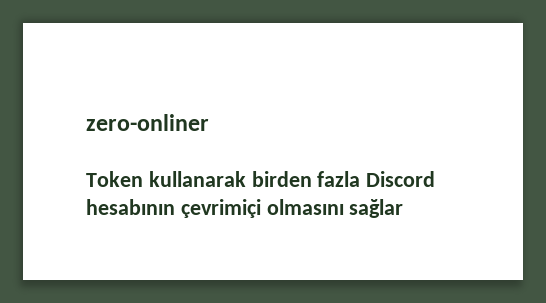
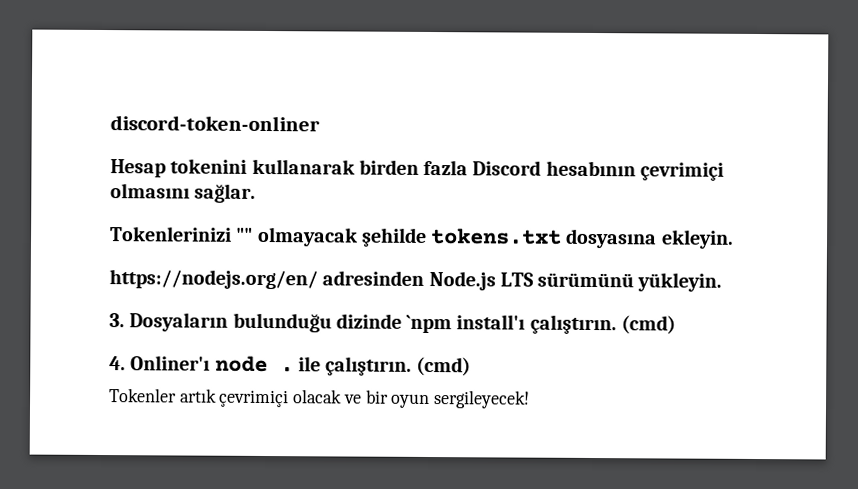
[86,114,209,131] [86,171,143,187] zero-onliner // Token -> [110,115,320,132] [110,158,248,178] discord-token-onliner // Hesap tokenini
[349,199,404,218] sağlar -> [194,183,257,203] [110,226,734,249] [109,269,723,292] [109,312,676,335] [109,355,472,377] [109,388,531,409] sağlar. // Tokenlerinizi "" olmayacak şehilde tokens.txt dosyasına ekleyin. // https://nodejs.org/en/ adresinden Node.js LTS sürümünü yükleyin. // 3. Dosyaların bulunduğu dizinde `npm install'ı çalıştırın. (cmd) // 4. Onliner'ı node . ile çalıştırın. (cmd) // Tokenler artık çevrimiçi olacak ve bir oyun sergileyecek!

